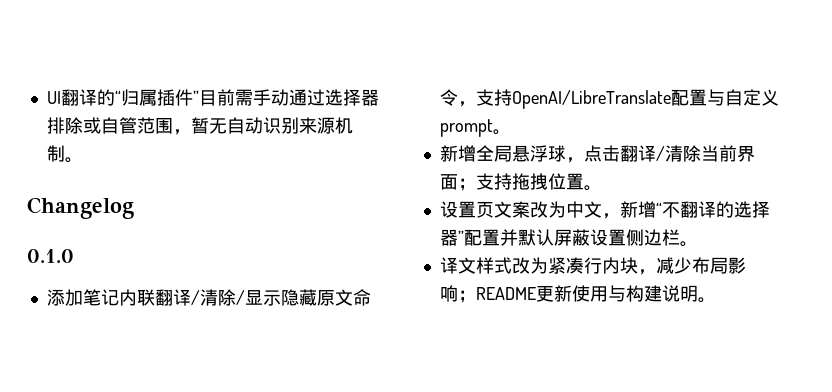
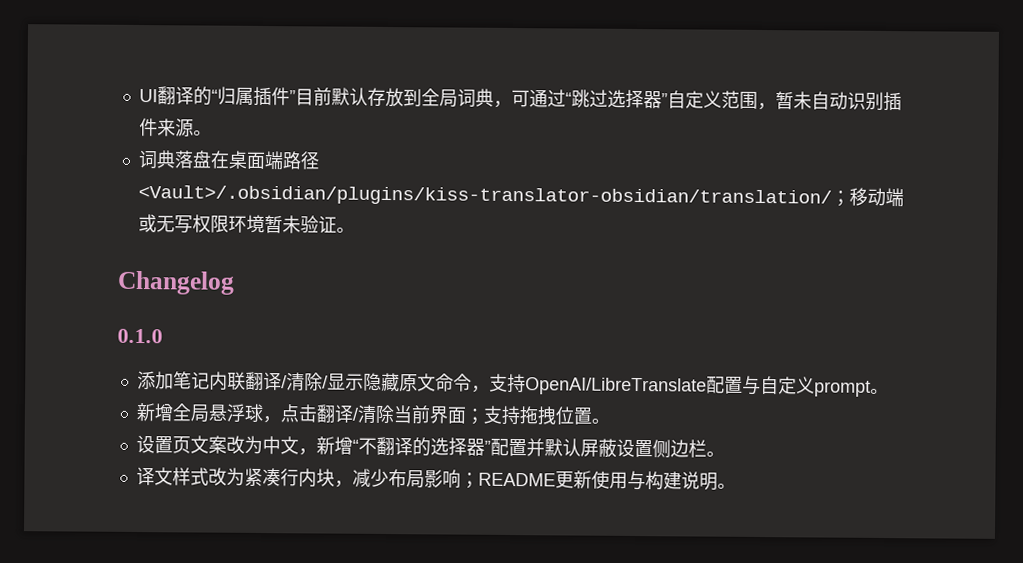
[234,89,379,106] [46,117,137,134] 需手动通过选择器排除或自管 -> [330,87,722,109] 默认存放到全局词典，可通过“跳过选择器”自定义
[208,118,227,134] 无 -> [792,91,812,110] 未
[298,117,353,134] [46,145,65,162] 来源机制 -> [882,91,902,112] [138,117,212,138] [137,149,320,170] [137,184,904,208] [137,213,337,234] 插件来源。 // 词典落盘在桌面端路径<Vault>/.obsidian/plugins/kiss-translator-obsidian/translation/；移动端或无写权限环境暂未验证

